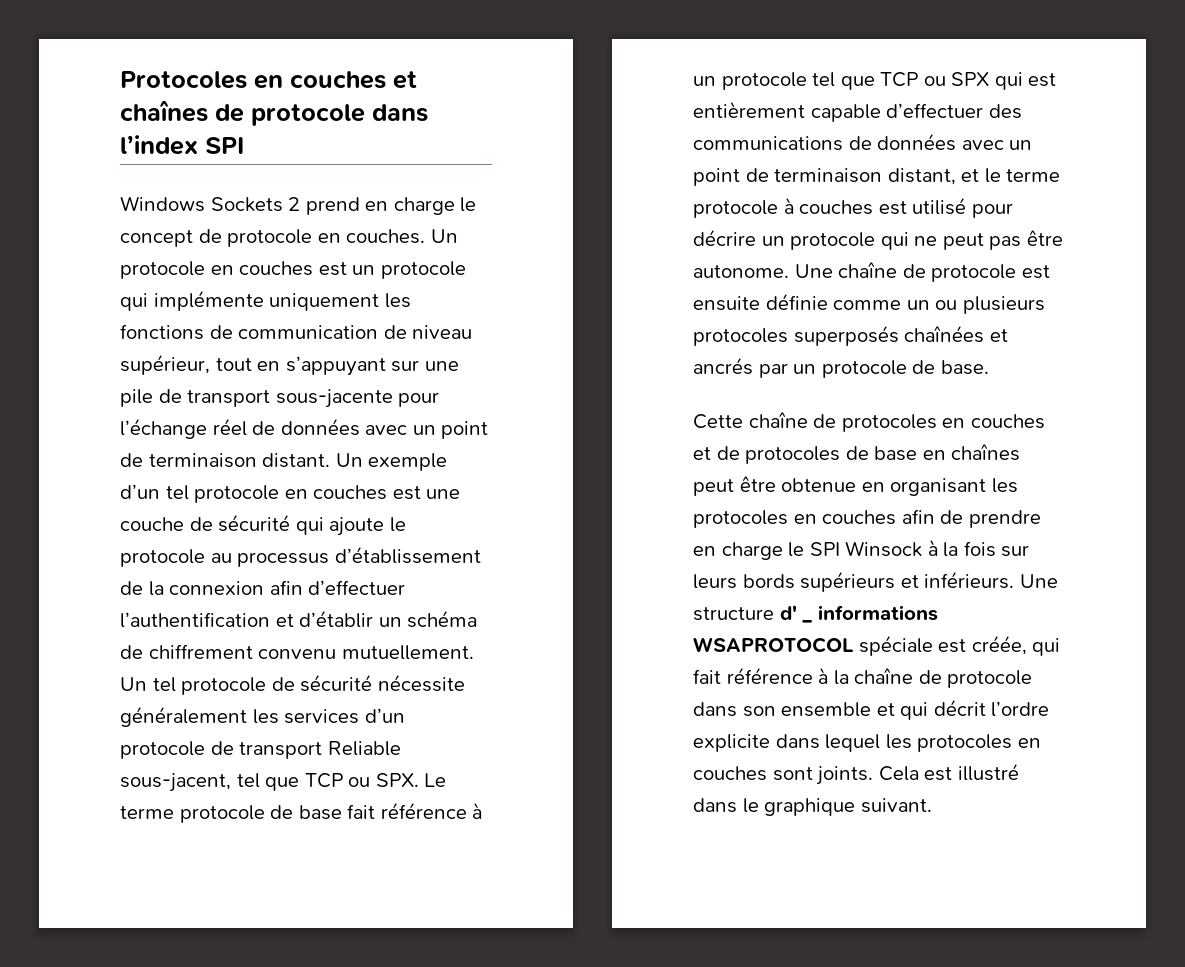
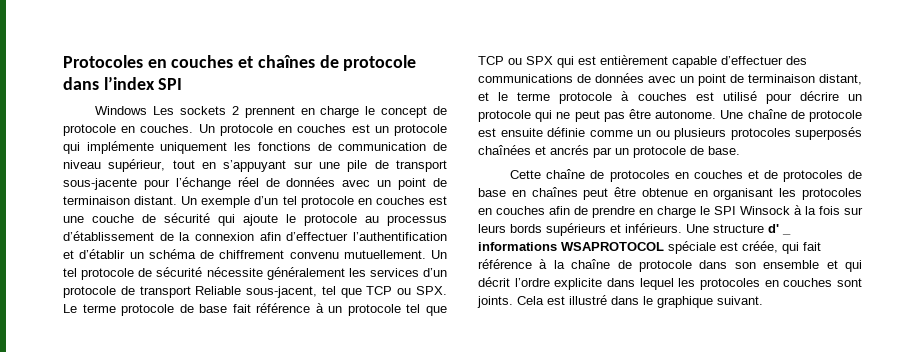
[210,197,360,215] Sockets 2 prend -> [153,106,295,118] Les sockets 2 prennent

